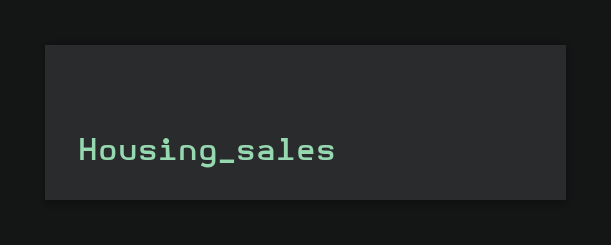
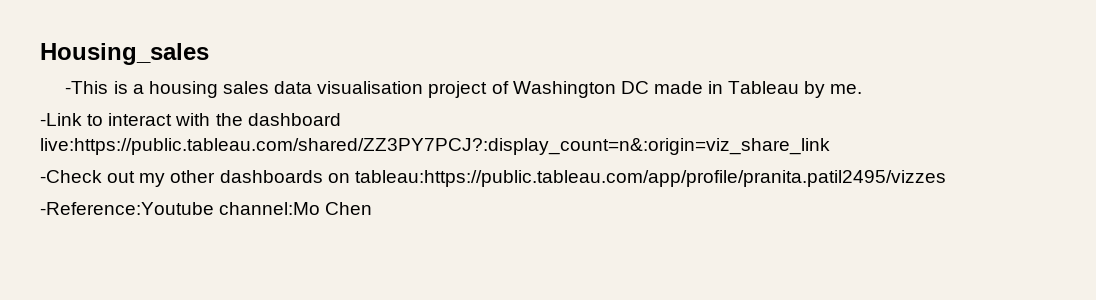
(336, 153) none -> [65,81,863,98] [40,113,341,126] [40,138,830,155] [40,170,946,187] [40,202,373,215] // -This is a housing sales data visualisation project of Washington DC made in Tableau by me. // -Link to interact with the dashboard live:https://public.tableau.com/shared/ZZ3PY7PCJ?:display_count=n&:origin=viz_share_link // -Check out my other dashboards on tableau:https://public.tableau.com/app/profile/pranita.patil2495/vizzes // -Reference:Youtube channel:Mo Chen

